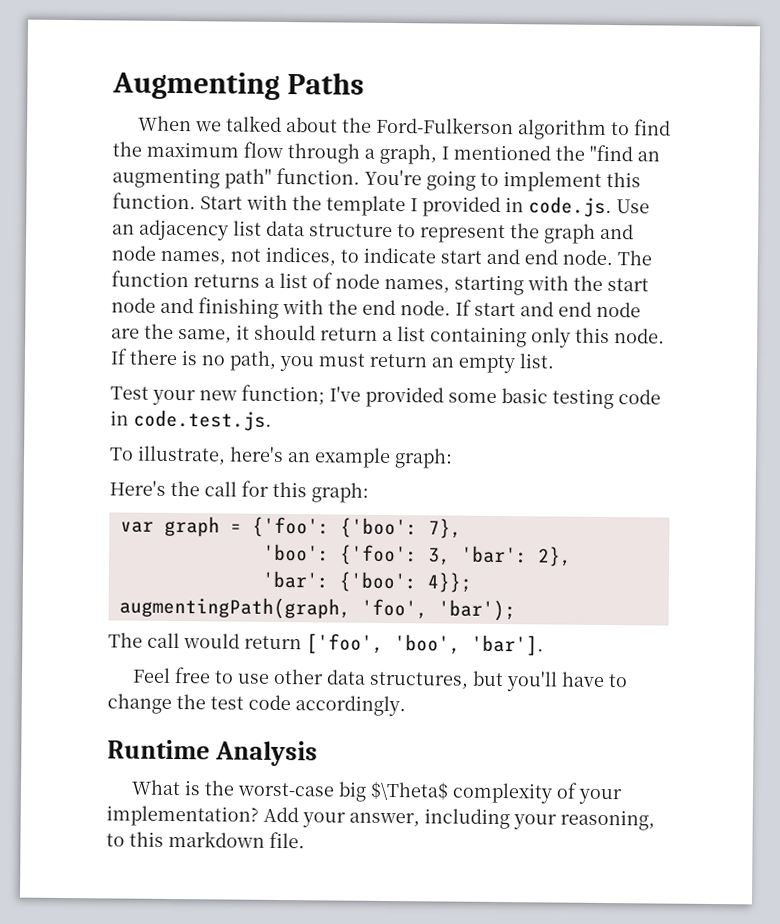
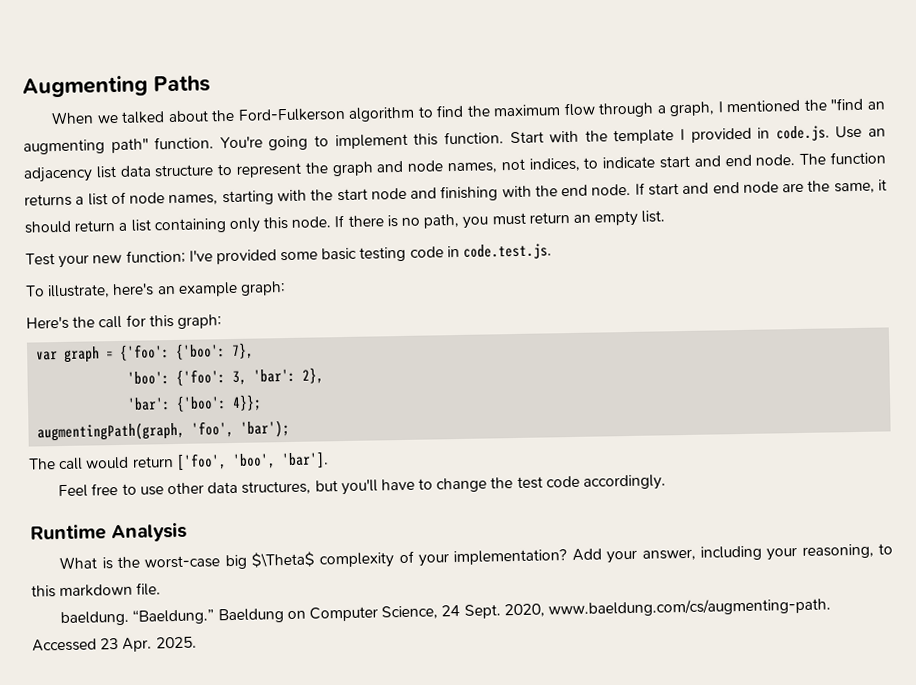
(305, 840) none -> [60,597,831,627] [32,636,197,652] // baeldung. “Baeldung.” Baeldung on Computer Science, 24 Sept. 2020, www.baeldung.com/cs/augmenting-path. Accessed 23 Apr. 2025.

